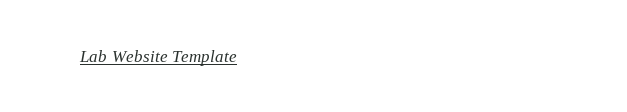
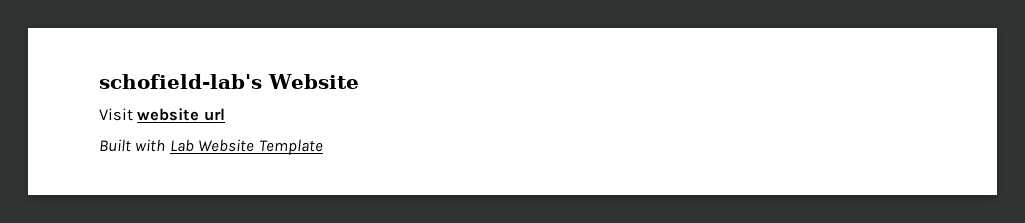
(79, 56) none -> [99,74,359,89] [99,108,225,121] [99,139,166,152] schofield-lab's Website // Visit website url // Built with

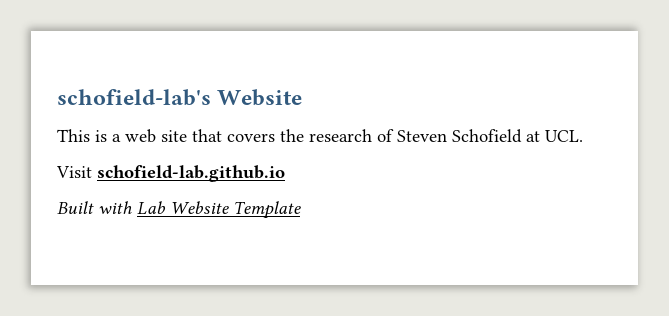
(359, 81) none -> [57,129,583,143] // This is a web site that covers the research of Steven Schofield at UCL.
[137,108,225,121] website url -> [97,165,285,182] schofield-lab.github.io

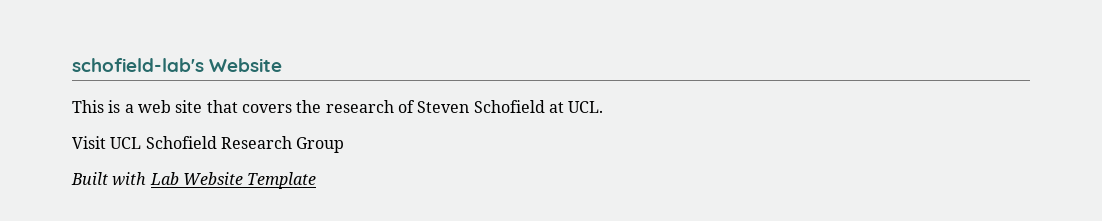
[97,165,285,182] schofield-lab.github.io -> [110,136,345,153] UCL Schofield Research Group

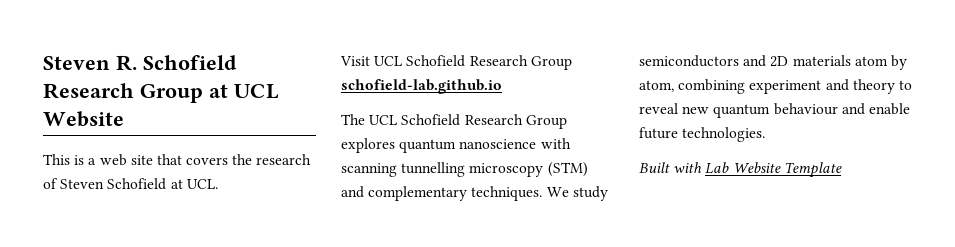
[72,58,204,72] schofield-lab's -> [43,55,237,71] [43,83,279,103] Steven R. Schofield Research Group at UCL
(345, 145) none -> [341,79,502,94] [341,114,567,129] [341,138,571,153] [341,162,588,177] [341,186,608,201] [639,55,907,70] [639,79,912,94] [639,103,910,118] [639,127,766,142] schofield-lab.github.io // The UCL Schofield Research Group explores quantum nanoscience with scanning tunnelling microscopy (STM) and complementary techniques. We study semiconductors and 2D materials atom by atom, combining experiment and theory to reveal new quantum behaviour and enable future technologies.

